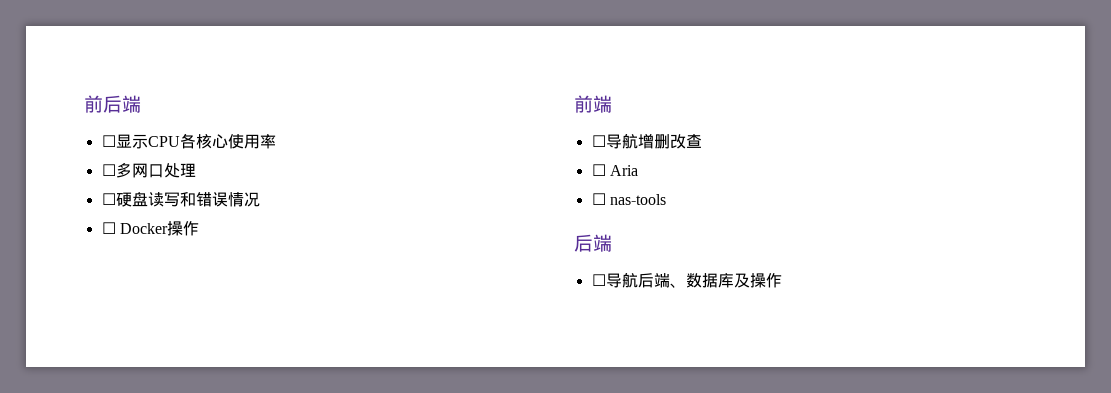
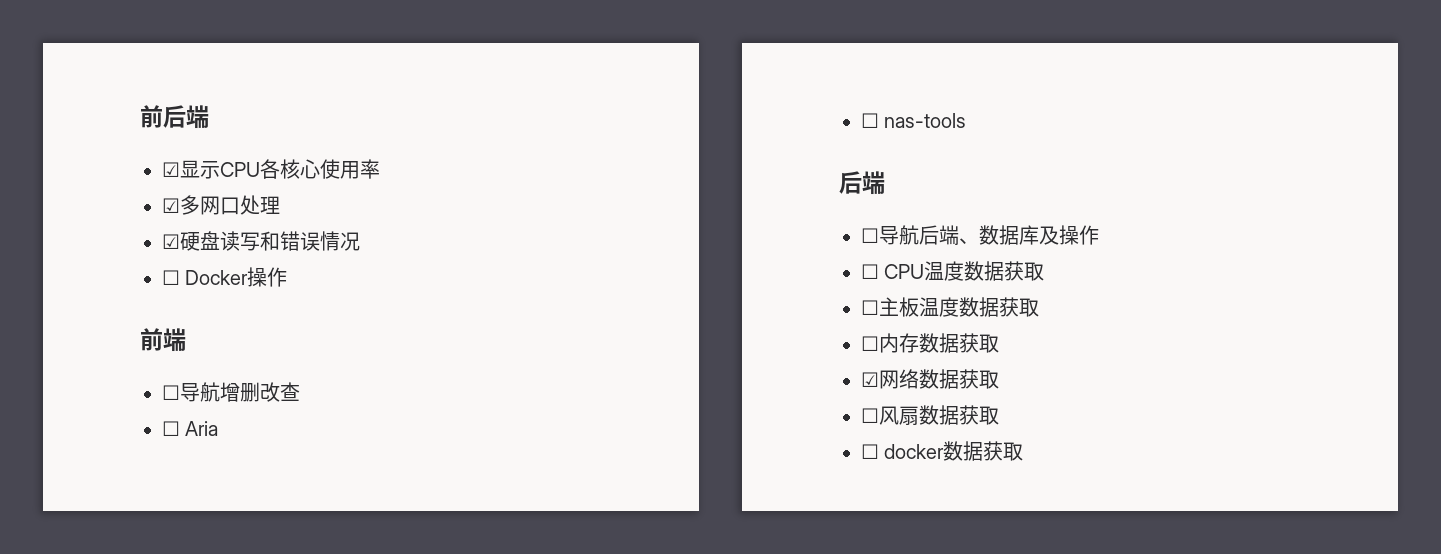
[101,135,116,147] ☐ -> [162,162,180,177] ☑
[101,164,116,176] ☐ -> [162,198,180,213] ☑
[101,193,116,205] ☐ -> [162,234,180,249] ☑
(782, 280) none -> [861,261,1045,281] [861,297,1039,317] [861,333,999,353] [861,369,999,389] [861,405,999,425] [861,441,1024,461] // ☐ CPU温度数据获取 // ☐主板温度数据获取 // ☐内存数据获取 // ☑网络数据获取 // ☐风扇数据获取 // ☐ docker数据获取

